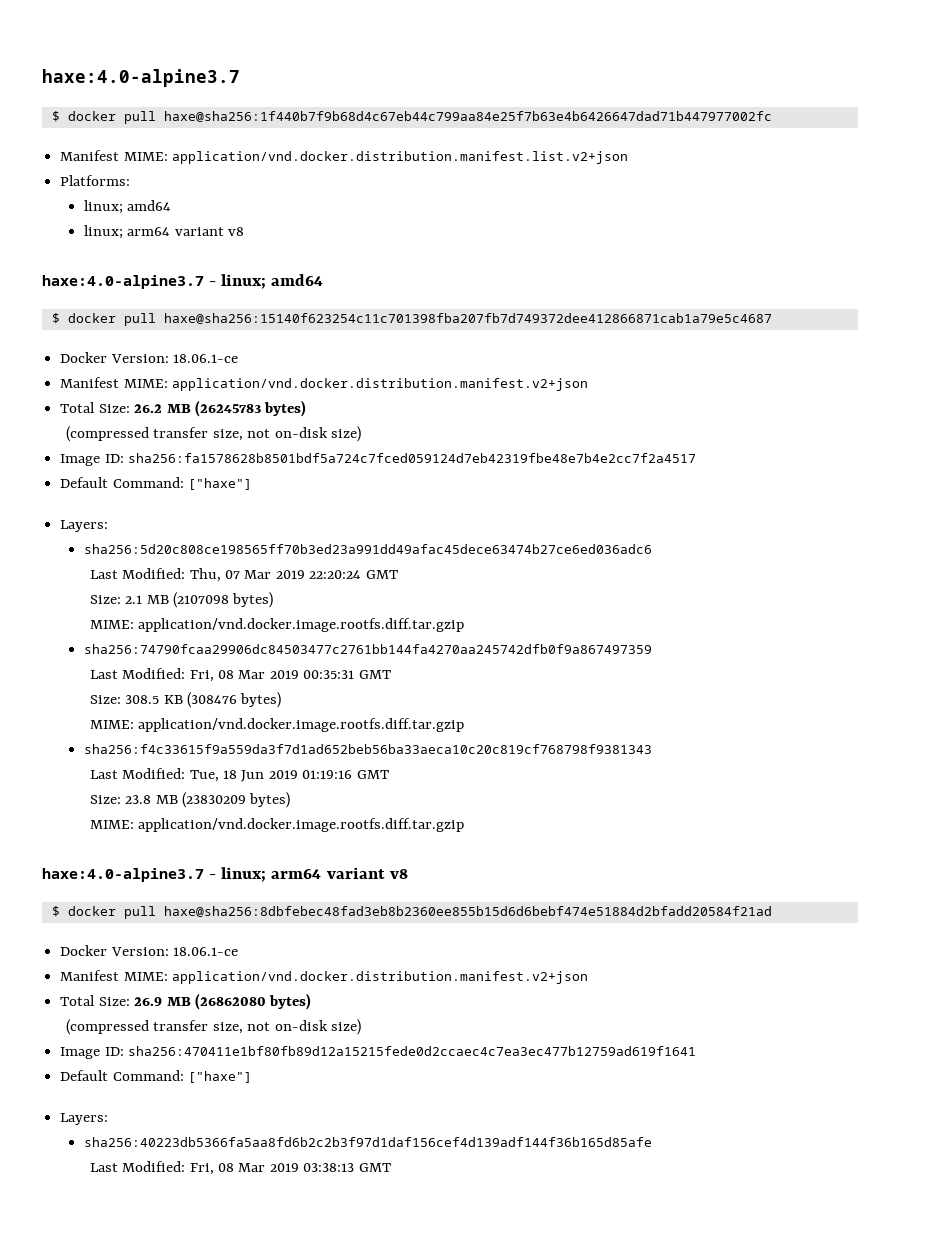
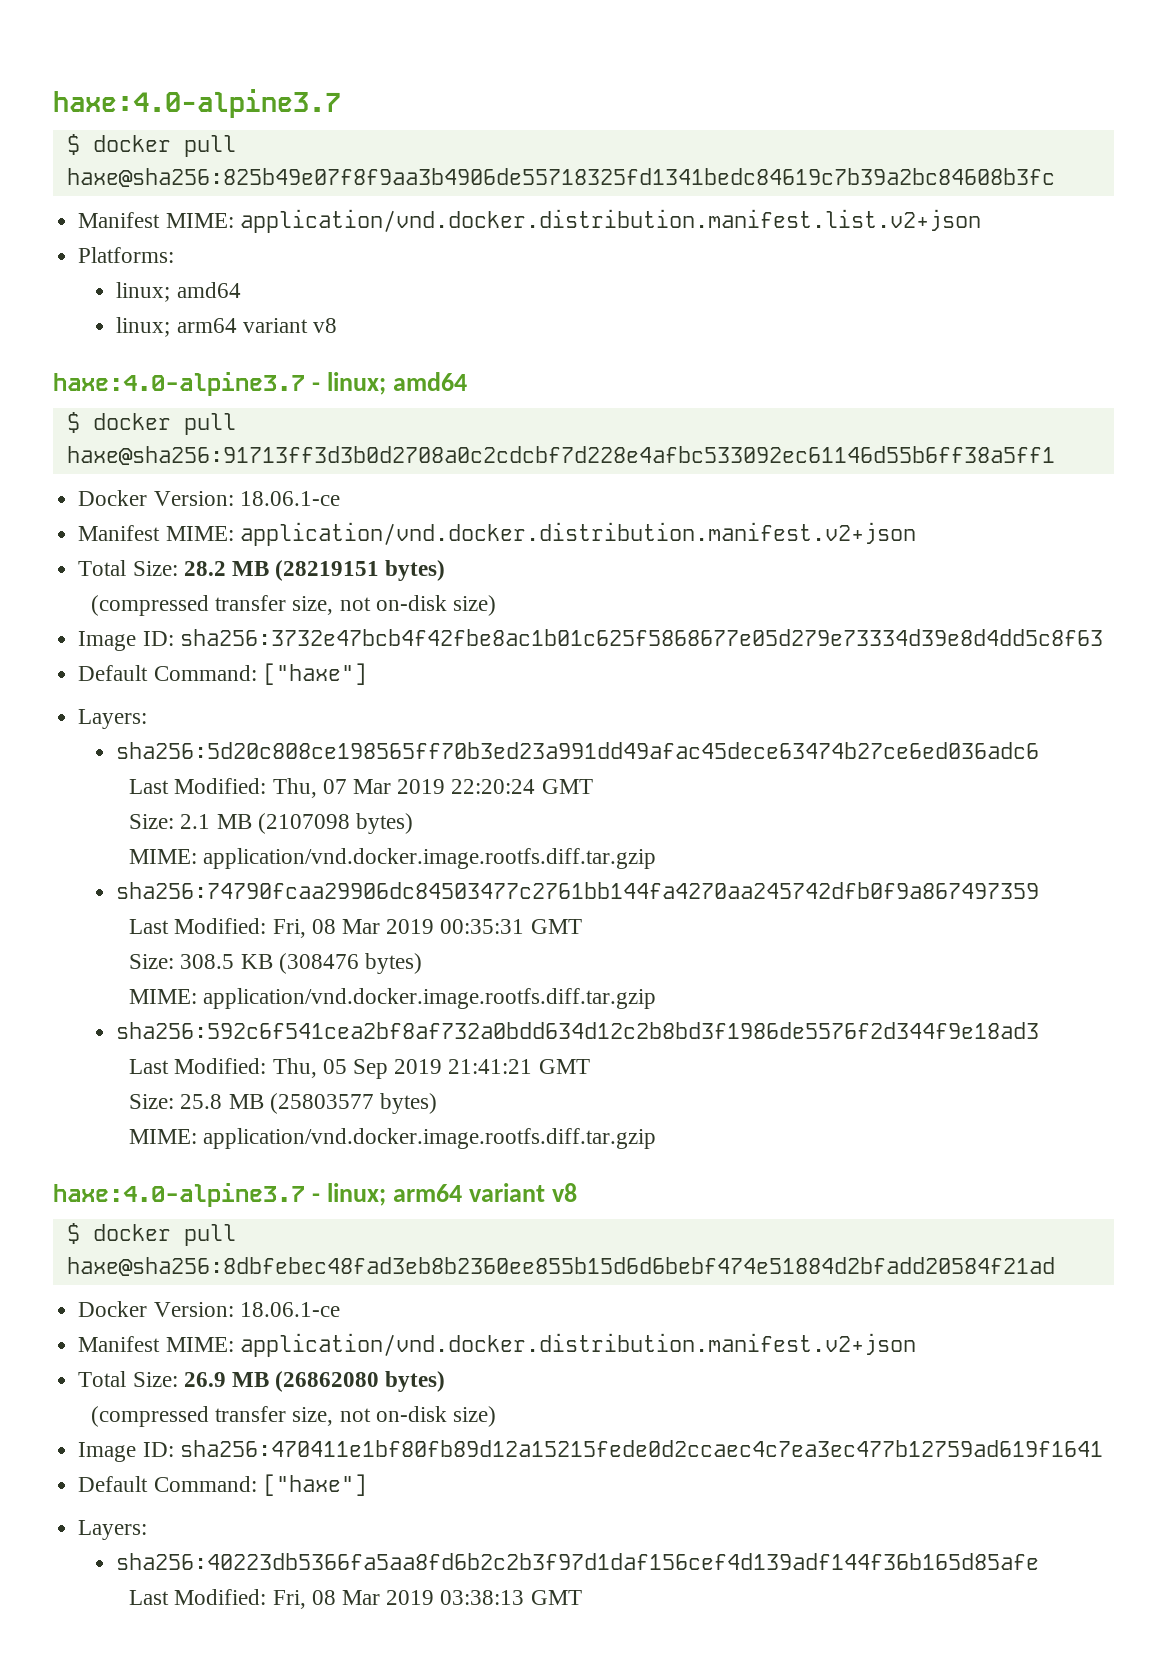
[163,111,772,122] haxe@sha256:1f440b7f9b68d4c67eb44c799aa84e25f7b63e4b6426647dad71b447977002fc -> [66,168,1055,187] haxe@sha256:825b49e07f8f9aa3b4906de55718325fd1341bedc84619c7b39a2bc84608b3fc
[163,313,772,324] [60,352,239,363] [60,377,589,391] [60,400,307,417] [65,426,362,442] [60,453,697,466] haxe@sha256:15140f623254c11c701398fba207fb7d749372dee412866871cab1a79e5c4687 // Docker Version: 18.06.1-ce // Manifest MIME: application/vnd.docker.distribution.manifest.v2+json // Total Size: 26.2 MB (26245783 bytes) // (compressed transfer size, not on-disk size) // Image ID: sha256:fa1578628b8501bdf5a724c7fced059124d7eb42319fbe48e7b4e2cc7f2a4517 -> [66,446,1055,465] [78,490,340,506] [78,522,916,546] [78,560,446,581] [91,595,497,616] [78,629,1103,651] haxe@sha256:91713ff3d3b0d2708a0c2cdcbf7d228e4afbc533092ec61146d55b6ff38a5ff1 // Docker Version: 18.06.1-ce // Manifest MIME: application/vnd.docker.distribution.manifest.v2+json // Total Size: 28.2 MB (28219151 bytes) // (compressed transfer size, not on-disk size) // Image ID: sha256:3732e47bcb4f42fbe8ac1b01c625f5868677e05d279e73334d39e8d4dd5c8f63
[83,744,652,754] [89,768,389,782] [89,792,247,808] sha256:f4c33615f9a559da3f7d1ad652beb56ba33aeca10c20c819cf768798f9381343 // Last Modified: Tue, 18 Jun 2019 01:19:16 GMT // Size: 23.8 MB (23830209 -> [116,1022,1040,1039] [129,1058,590,1079] [129,1093,374,1114] sha256:592c6f541cea2bf8af732a0bdd634d12c2b8bd3f1986de5576f2d344f9e18ad3 // Last Modified: Thu, 05 Sep 2019 21:41:21 GMT // Size: 25.8 MB (25803577

